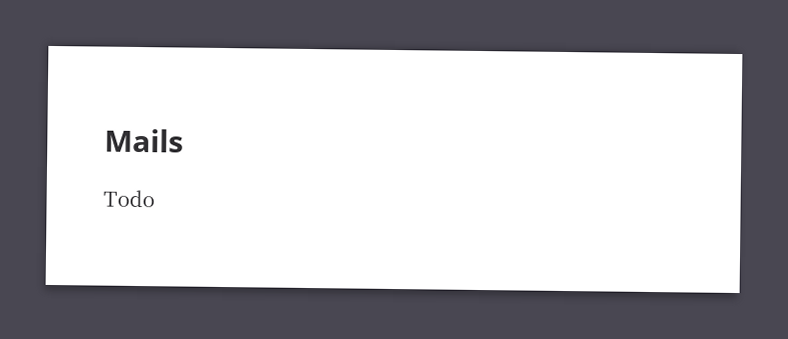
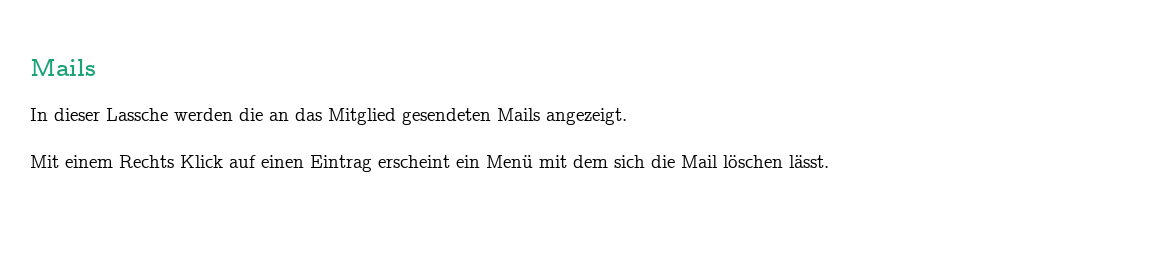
[103,189,155,208] Todo -> [30,108,627,125] [30,155,829,172] In dieser Lassche werden die an das Mitglied gesendeten Mails angezeigt. // Mit einem Rechts Klick auf einen Eintrag erscheint ein Menü mit dem sich die Mail löschen lässt.

